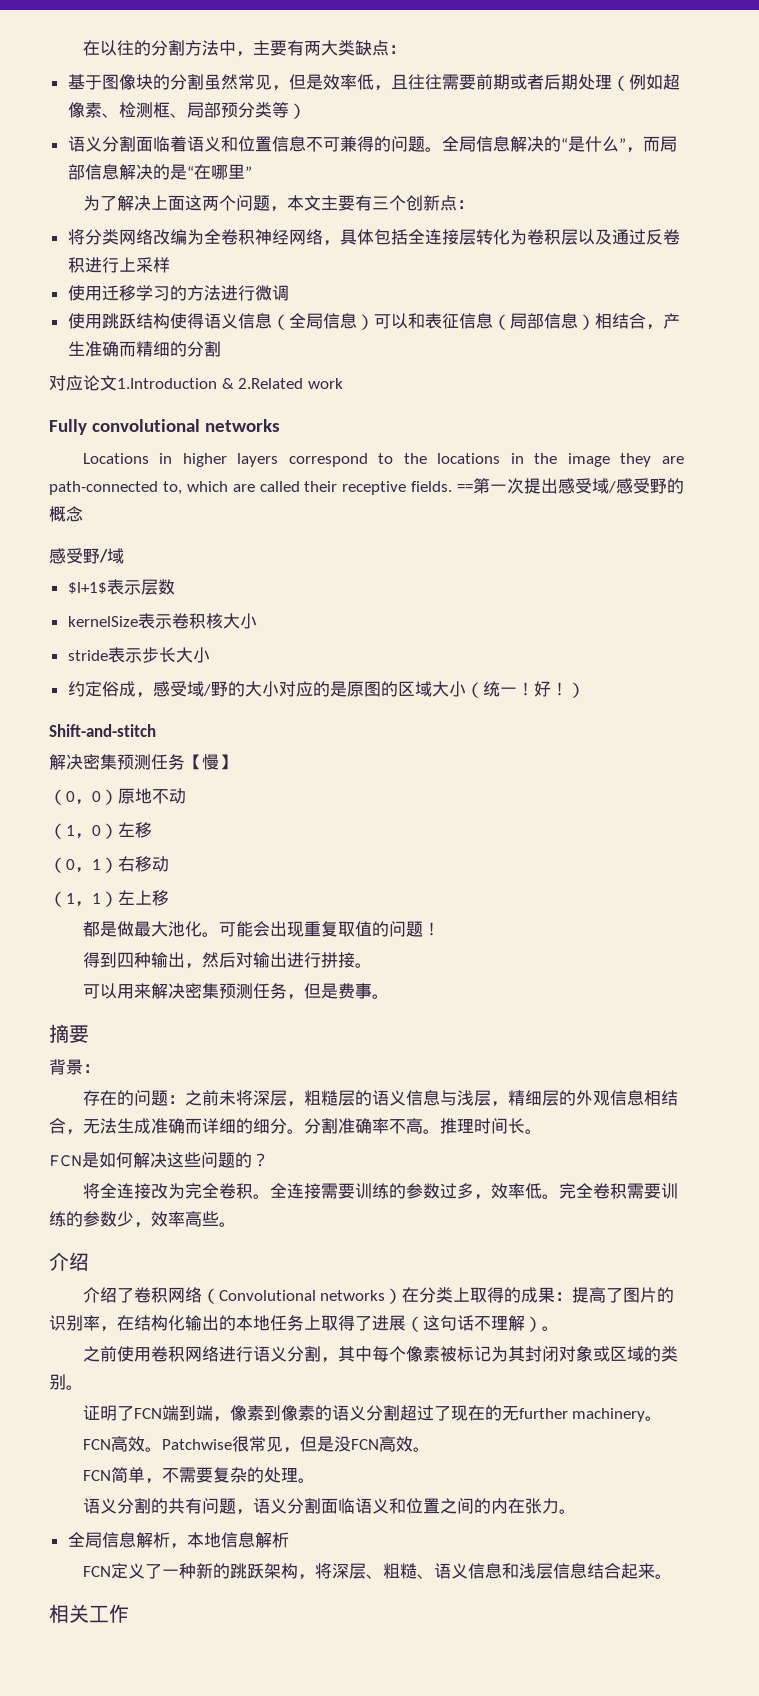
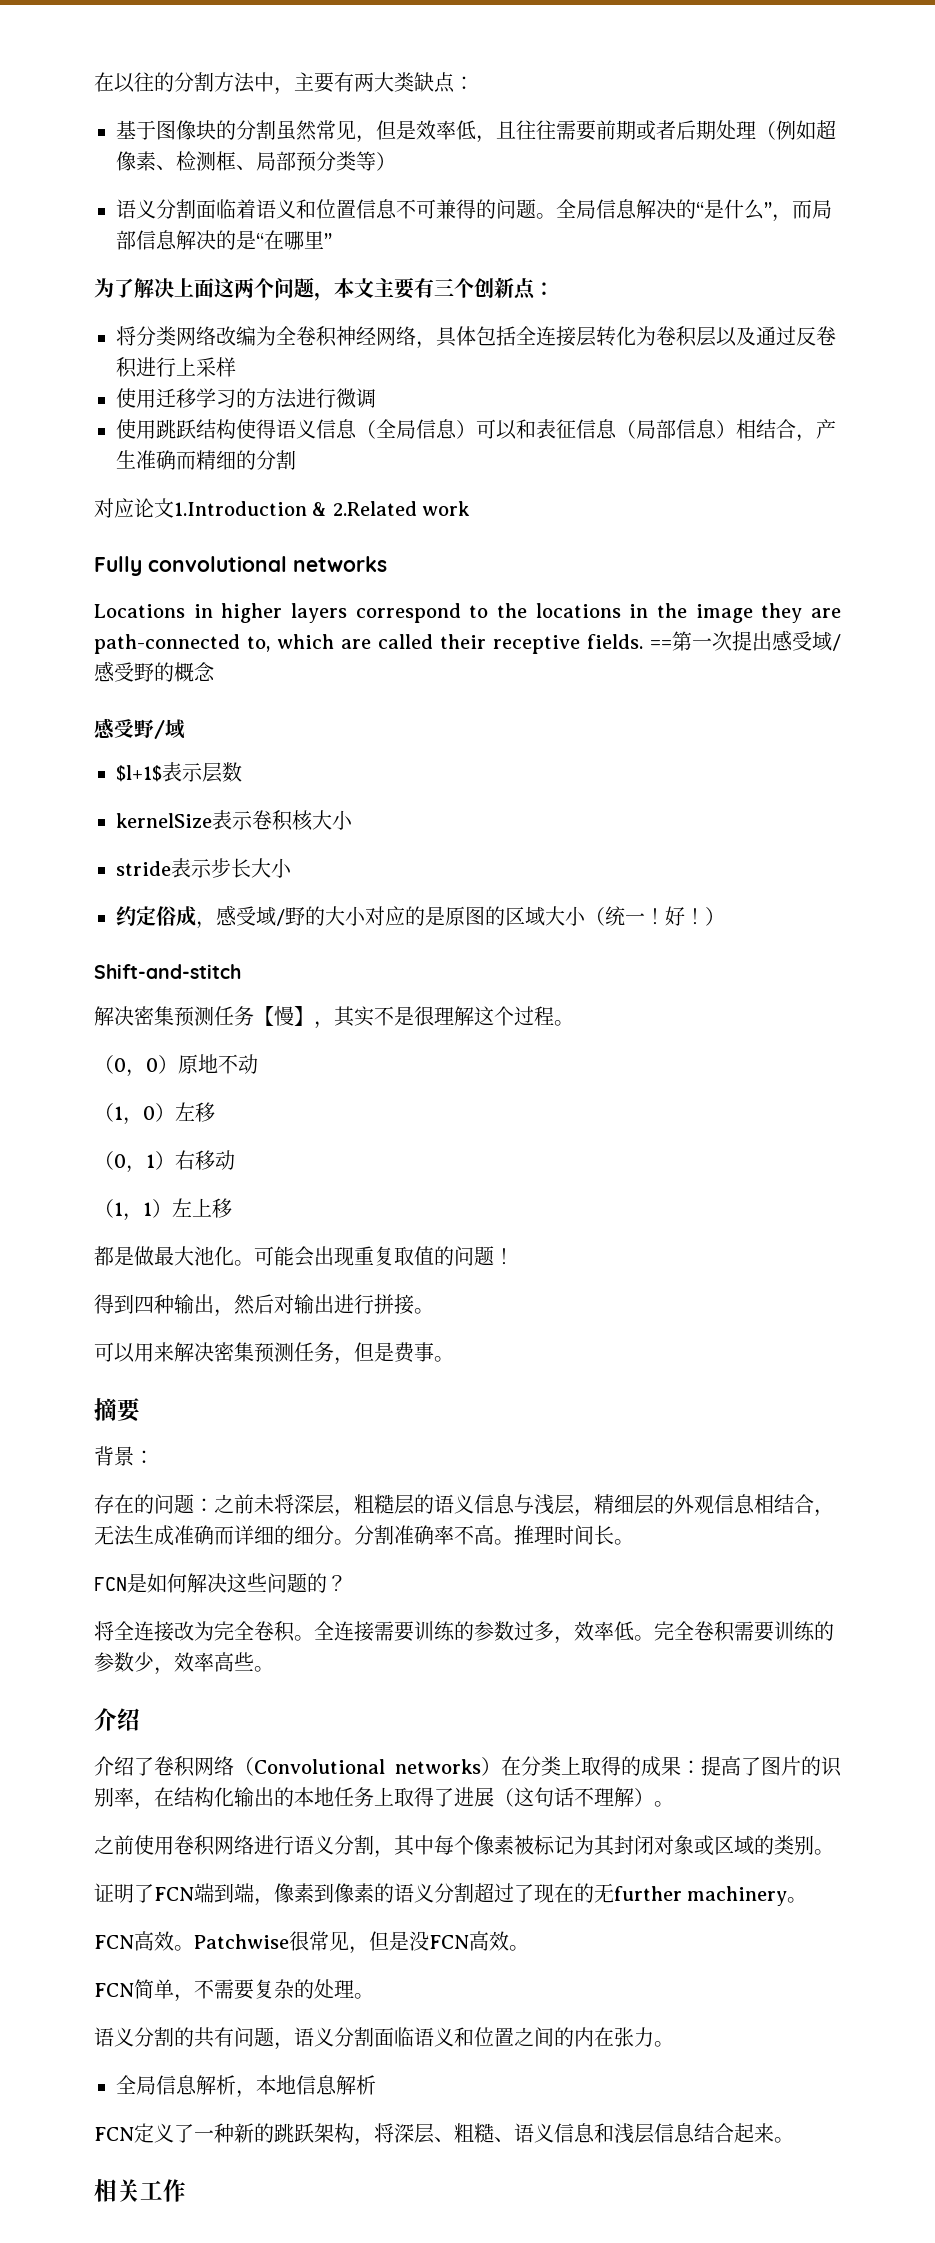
(236, 762) none -> [314,1006,574,1029] ，其实不是很理解这个过程。

